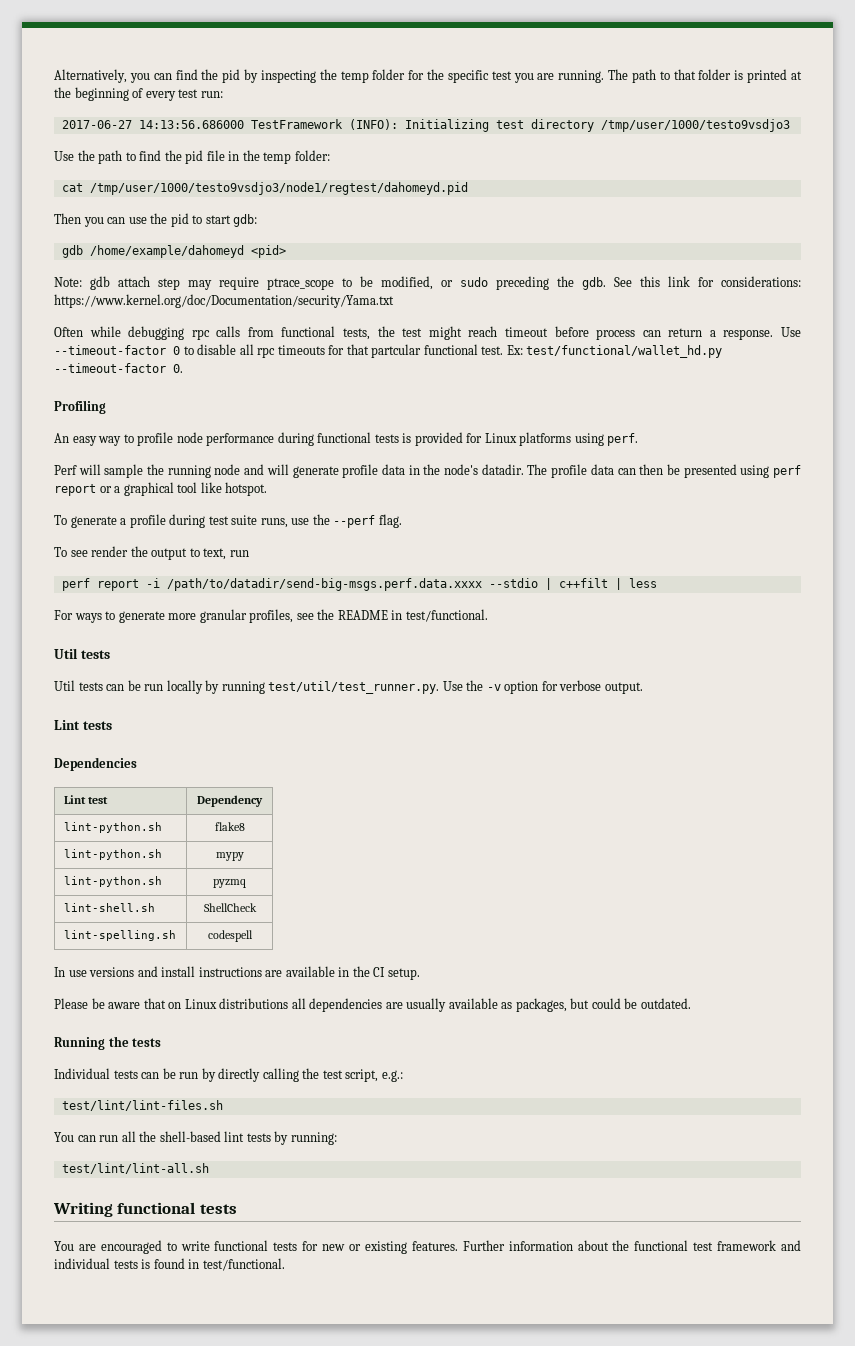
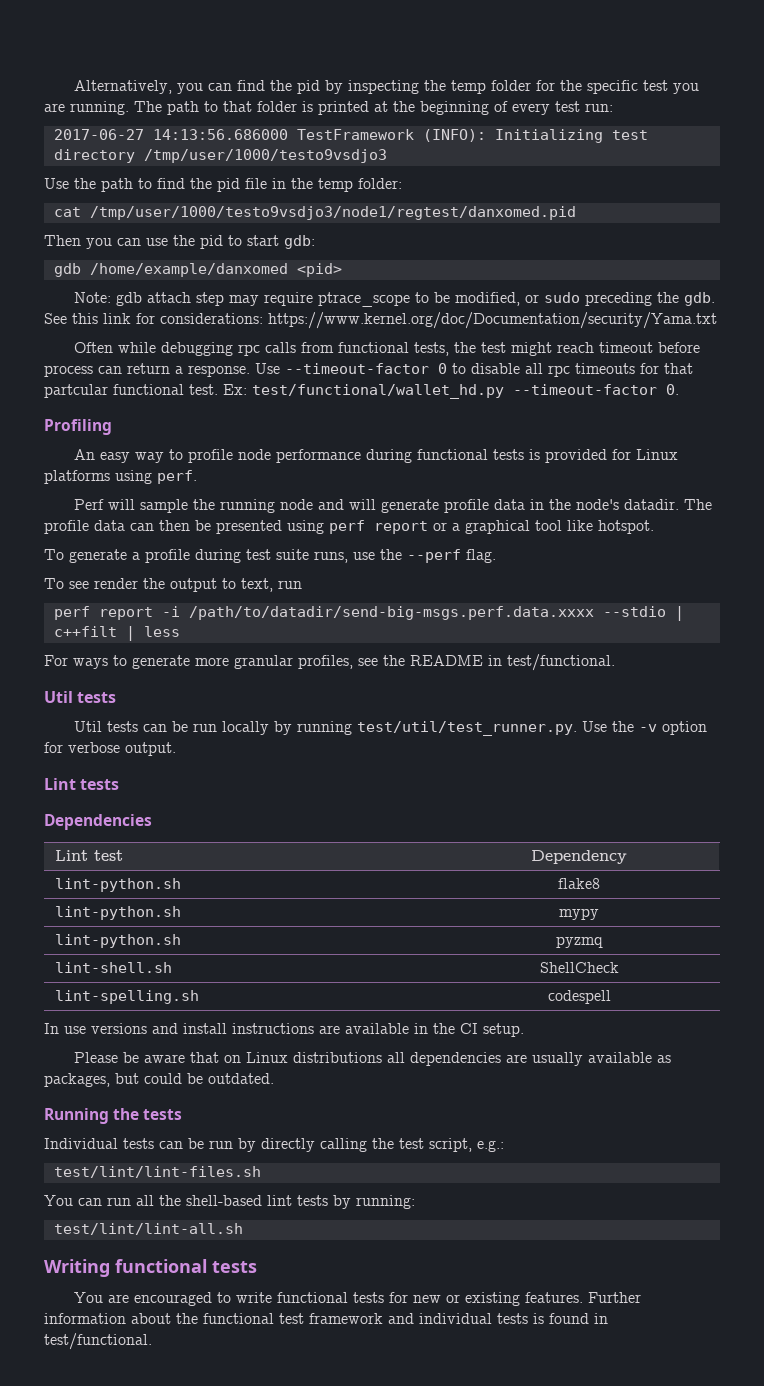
[89,182,468,195] /tmp/user/1000/testo9vsdjo3/node1/regtest/dahomeyd.pid -> [89,206,576,220] /tmp/user/1000/testo9vsdjo3/node1/regtest/danxomed.pid
[89,245,244,258] /home/example/dahomeyd -> [89,263,288,277] /home/example/danxomed

